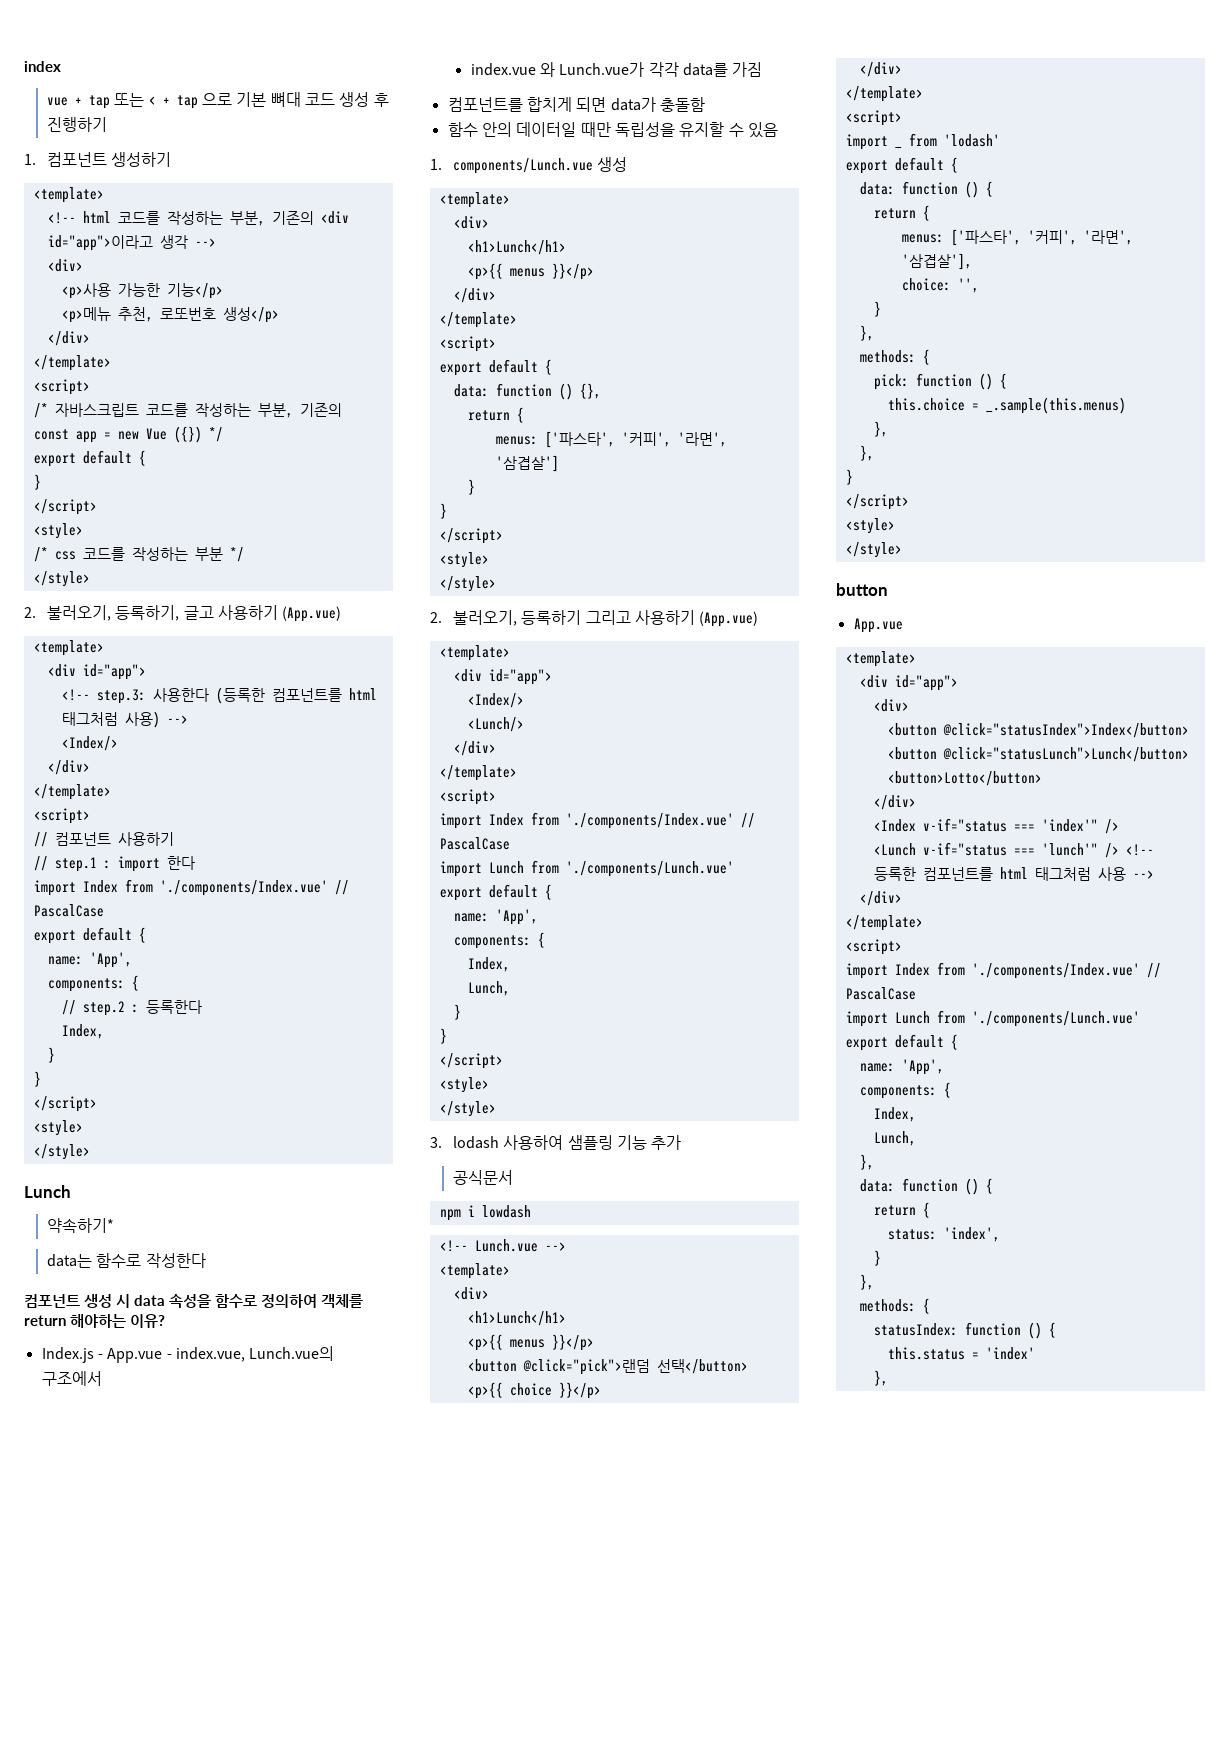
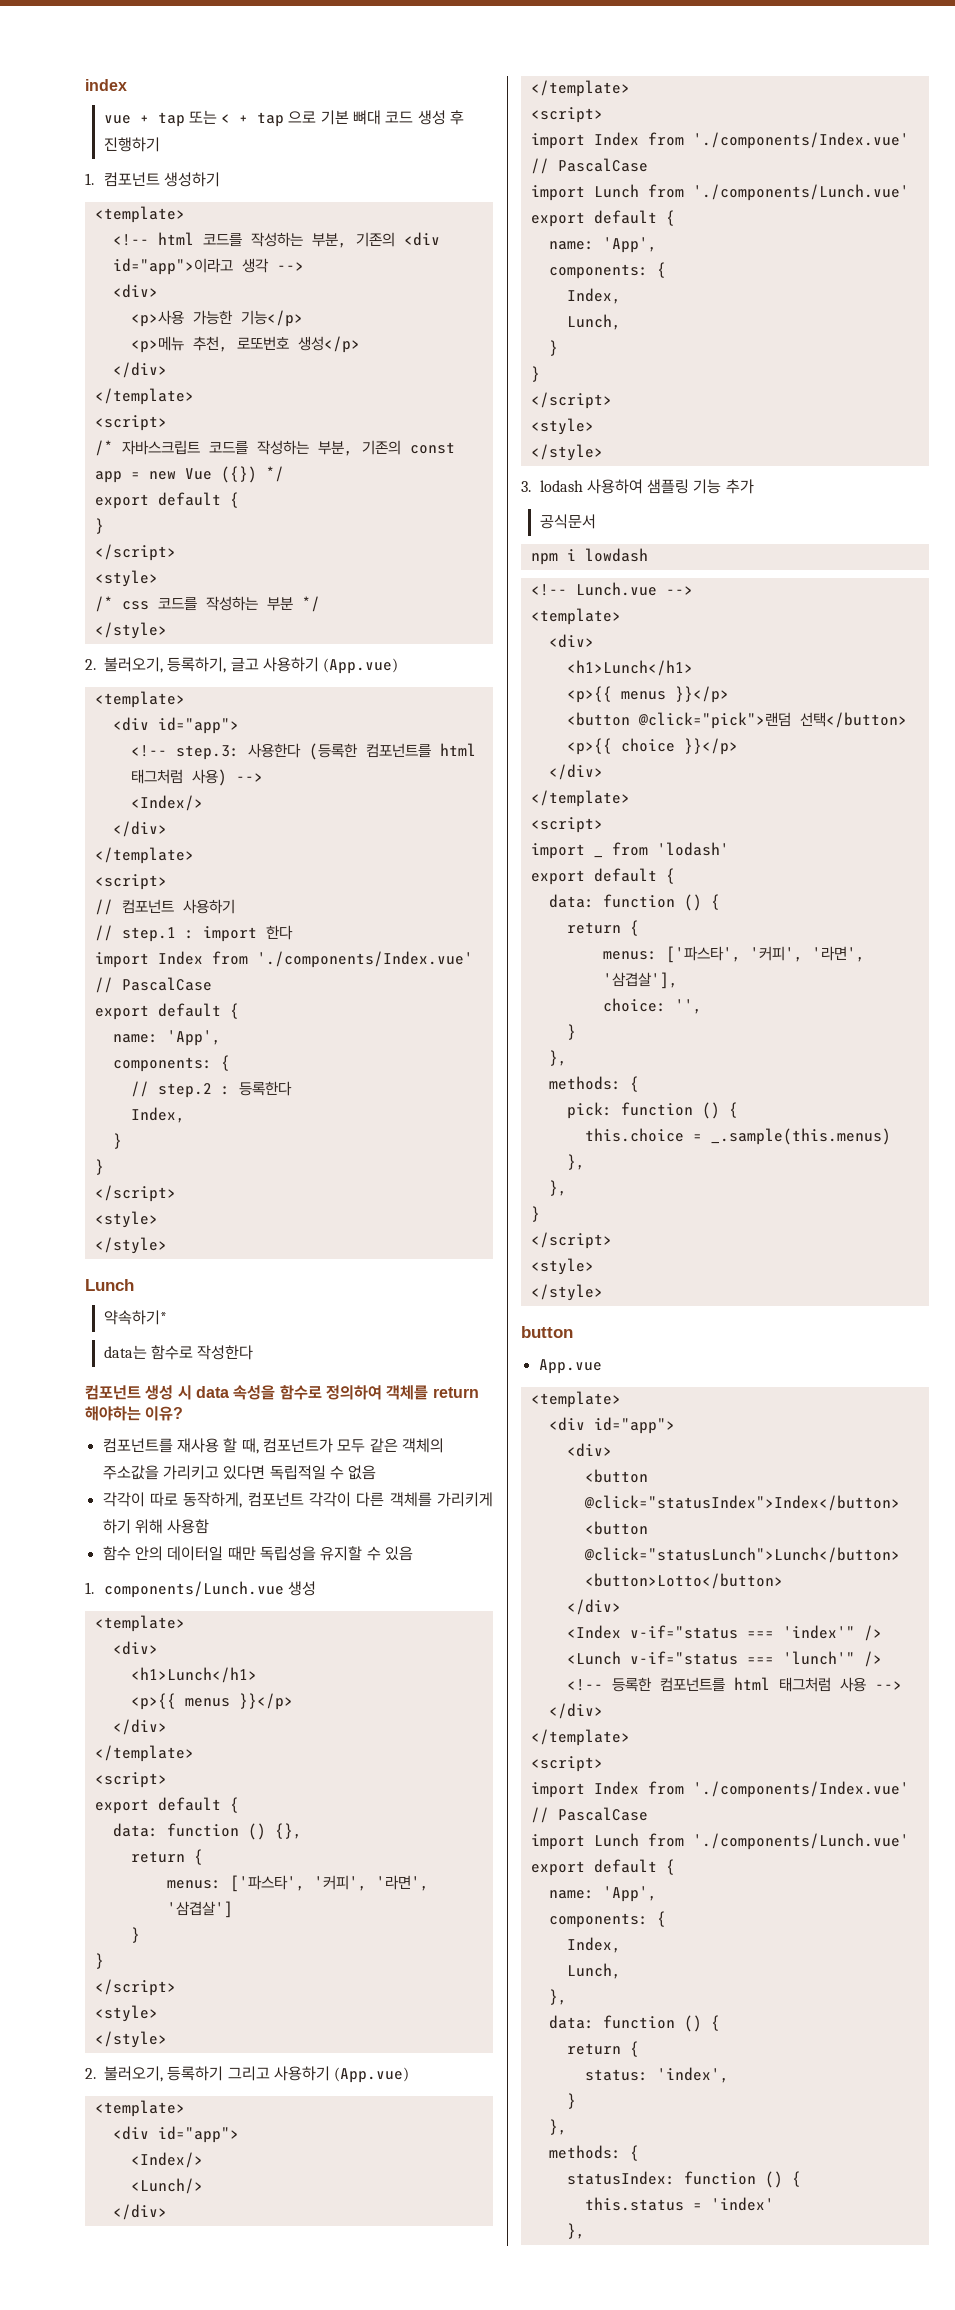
[41,1346,335,1363] [41,1371,102,1386] [470,62,763,77] [447,97,705,112] Index.js - App.vue - index.vue, Lunch.vue의 구조에서 // index.vue 와 Lunch.vue가 각각 data를 가짐 // 컴포넌트를 합치게 되면 data가 충돌함 -> [102,1438,444,1454] [102,1465,377,1480] [102,1492,493,1508] [102,1519,210,1534] 컴포넌트를 재사용 할 때, 컴포넌트가 모두 같은 객체의 주소값을 가리키고 있다면 독립적일 수 없음 // 각각이 따로 동작하게, 컴포넌트 각각이 다른 객체를 가리키게 하기 위해 사용함

